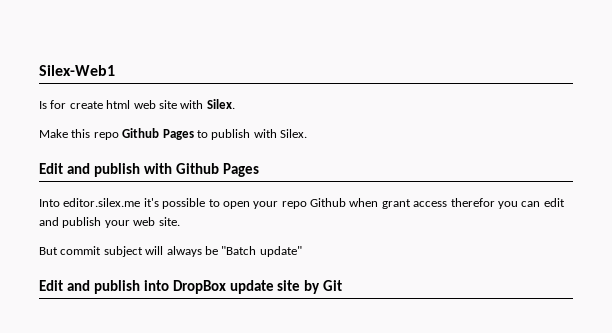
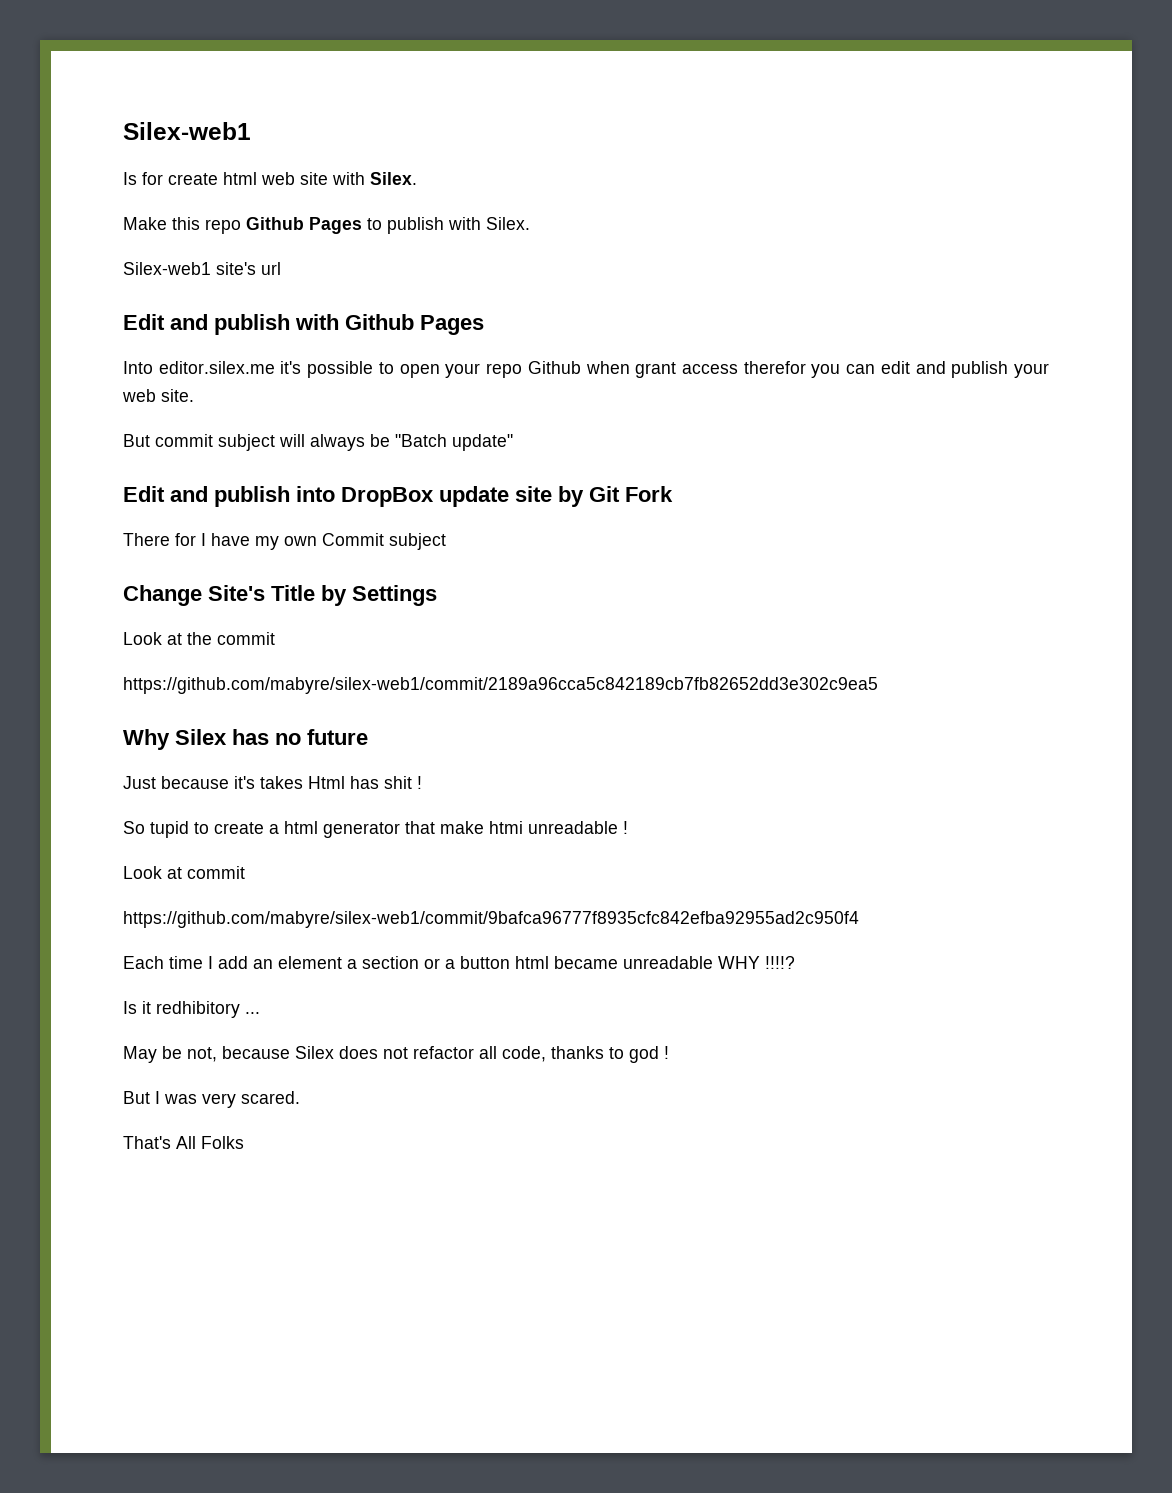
[39,65,115,76] Silex-Web1 -> [123,122,251,140] Silex-web1
(307, 133) none -> [123,262,281,275] // Silex-web1 site's url
(343, 285) none -> [625,486,673,502] [123,533,446,550] [123,585,437,606] [123,632,275,645] [123,677,878,694] [123,729,368,750] [123,776,422,789] [123,821,628,838] [123,866,245,879] [123,911,859,928] [123,956,795,969] [123,1001,260,1018] [123,1046,669,1063] [123,1091,300,1108] [123,1136,244,1149] Fork // There for I have my own Commit subject // Change Site's Title by Settings // Look at the commit // https://github.com/mabyre/silex-web1/commit/2189a96cca5c842189cb7fb82652dd3e302c9ea5 // Why Silex has no future // Just because it's takes Html has shit ! // So tupid to create a html generator that make htmi unreadable ! // Look at commit // https://github.com/mabyre/silex-web1/commit/9bafca96777f8935cfc842efba92955ad2c950f4 // Each time I add an element a section or a button html became unreadable WHY !!!!? // Is it redhibitory ... // May be not, because Silex does not refactor all code, thanks to god ! // But I was very scared. // That's All Folks

